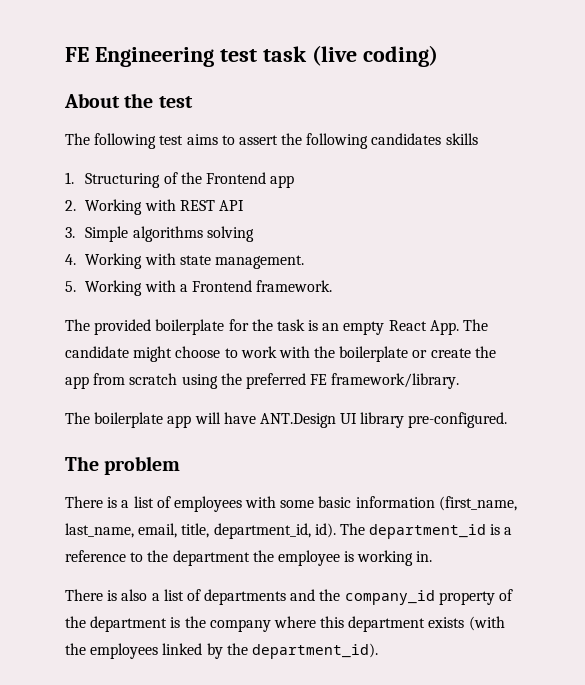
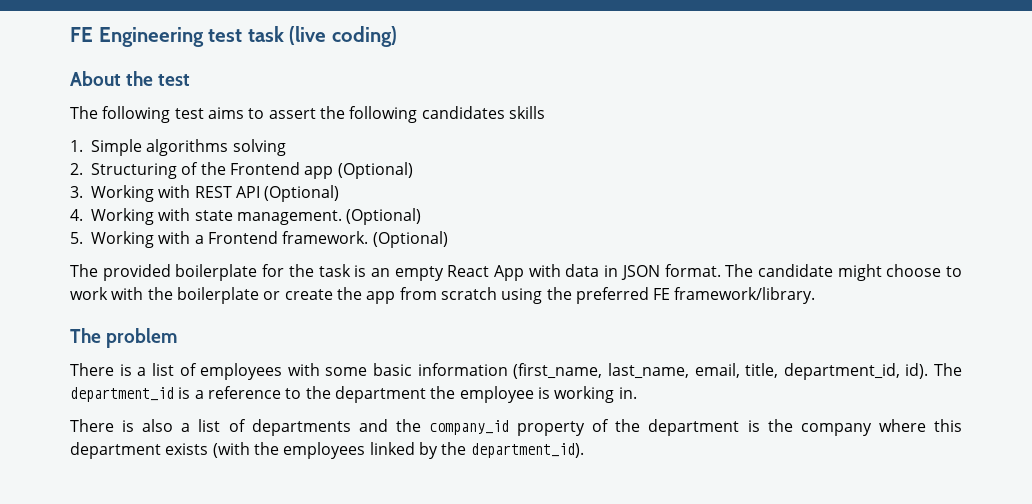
(74, 178) none -> [91,139,286,156] [70,163,83,175] Simple algorithms solving // 2.
[65,200,76,211] // 2. -> [337,162,413,179] [70,186,83,198] (Optional) // 3.
[65,226,254,242] // 3. Simple algorithms solving -> [264,185,340,202] (Optional)
(304, 262) none -> [346,208,422,225] (Optional)
(333, 286) none -> [372,231,448,248] (Optional)
[429,320,459,335] App. -> [493,264,721,281] App with data in JSON format.
[65,412,508,428] // The boilerplate app will have ANT.Design UI library pre-configured. -> (816, 295) none

